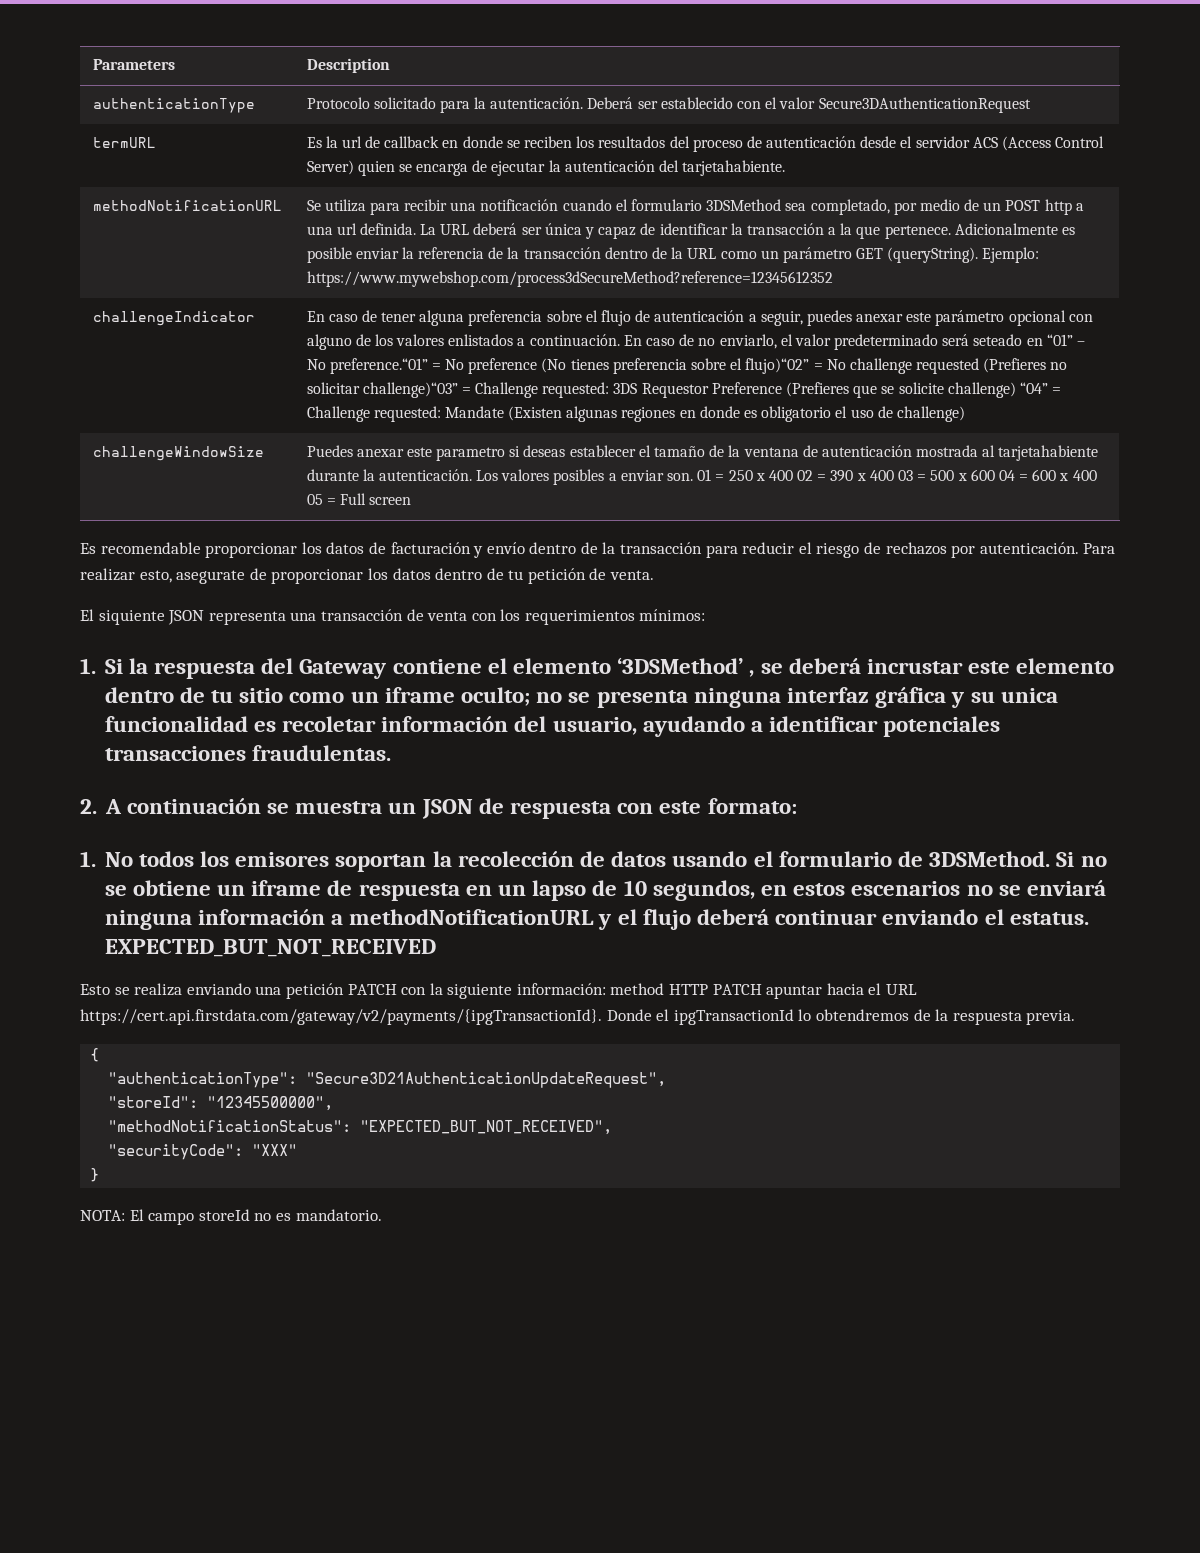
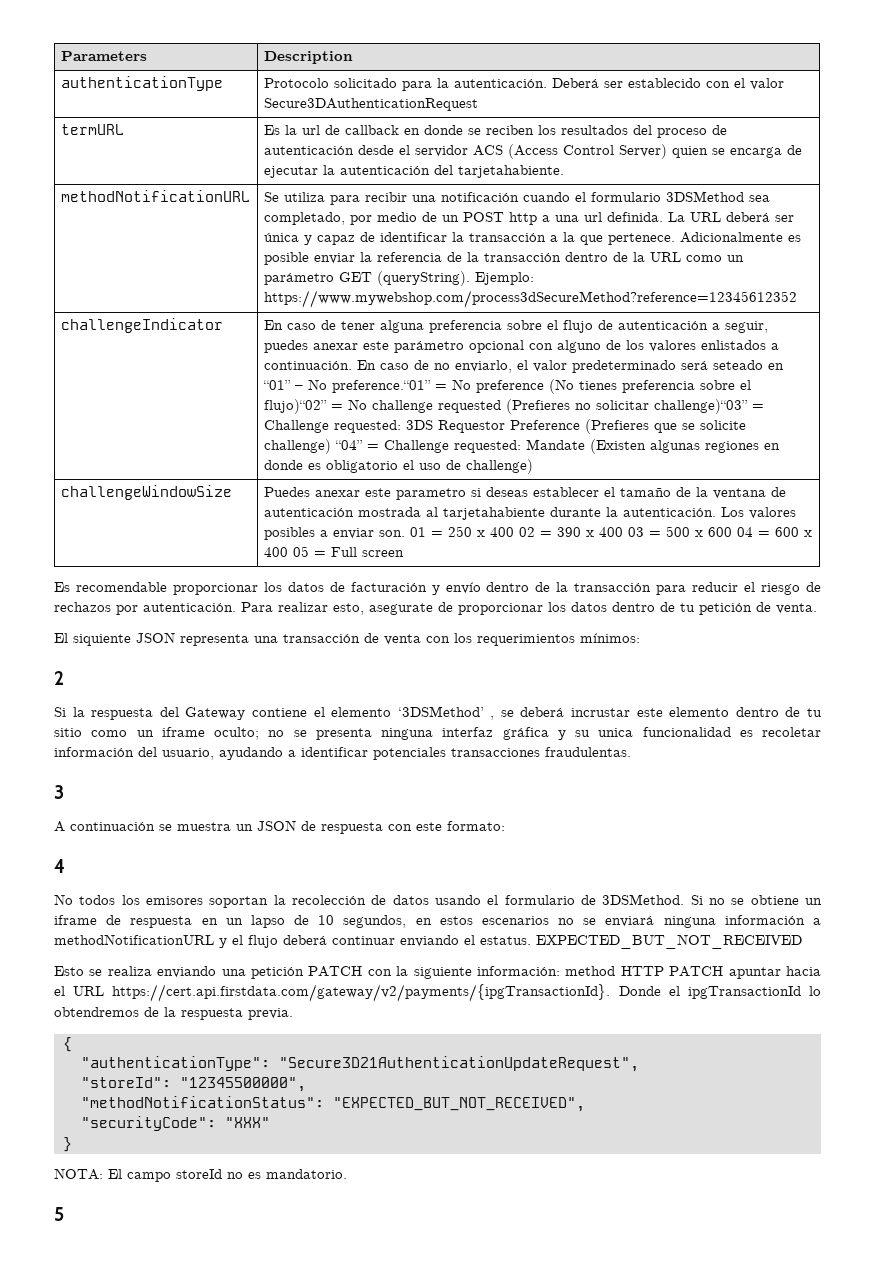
[80,658,96,674] 1. -> [54,671,64,685] 2 //
[80,799,97,814] 2. -> [54,785,64,799] 3 //
[80,851,96,867] 1. -> [54,859,65,873] 4 //
(382, 1215) none -> [54,1207,64,1221] // 5

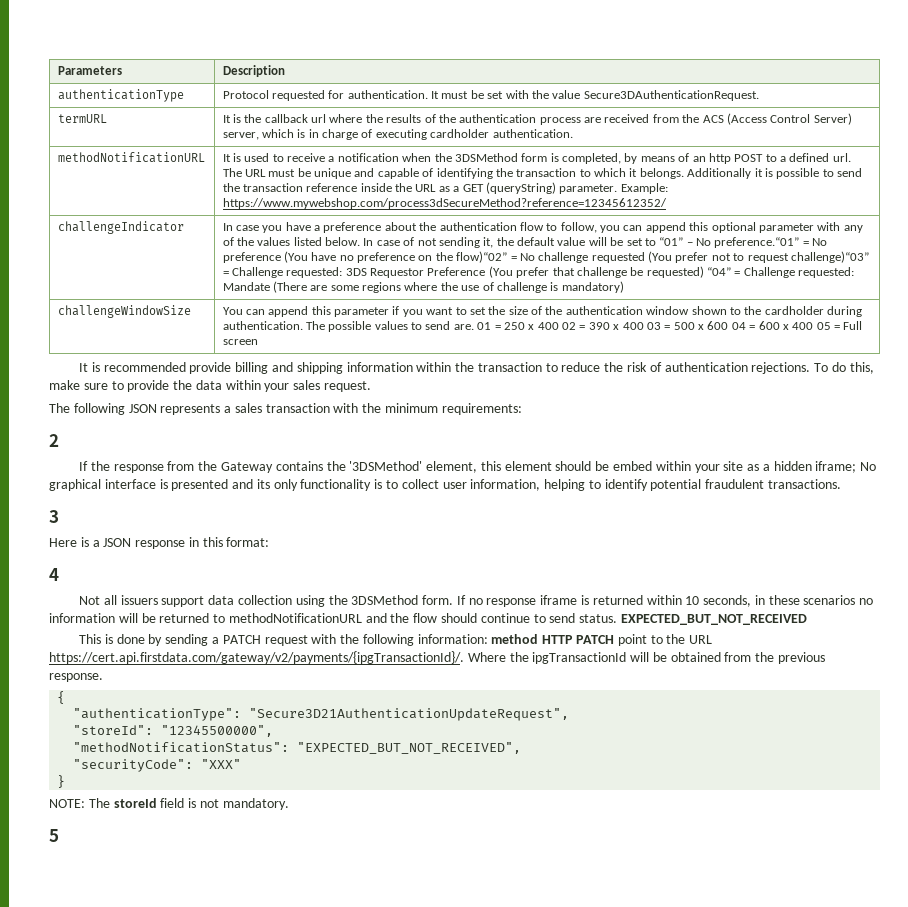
[263,78,784,91] [263,98,478,111] [60,124,124,135] [263,125,727,138] [263,144,802,159] [263,165,564,178] [60,190,250,202] [263,191,770,205] [263,212,794,225] [263,232,801,245] [263,252,744,265] [263,271,534,286] [263,290,797,308] [60,318,223,333] [263,320,768,333] [263,340,779,353] [263,360,784,373] Protocolo solicitado para la autenticación. Deberá ser establecido con el valor Secure3DAuthenticationRequest // termURL | Es la url de callback en donde se reciben los resultados del proceso de autenticación desde el servidor ACS (Access Control Server) quien se encarga de ejecutar la autenticación del tarjetahabiente. // methodNotificationURL | Se utiliza para recibir una notificación cuando el formulario 3DSMethod sea completado, por medio de un POST http a una url definida. La URL deberá ser única y capaz de identificar la transacción a la que pertenece. Adicionalmente es posible enviar la referencia de la transacción dentro de la URL como un parámetro GET (queryString). Ejemplo: https://www.mywebshop.com/process3dSecureMethod?reference=12345612352 // challengeIndicator | En caso de tener alguna preferencia sobre el flujo de autenticación a seguir, puedes anexar este parámetro opcional con alguno de los valores enlistados a continuación. En caso de no enviarlo, el valor predeterminado será seteado en -> [222,90,759,101] [57,114,107,123] [222,113,852,125] [222,129,573,140] [57,152,205,163] [222,153,851,164] [222,168,863,179] [222,182,668,194] [222,198,667,209] [57,221,184,234] [222,222,863,233] [222,237,656,248] Protocol requested for authentication. It must be set with the value Secure3DAuthenticationRequest. // termURL | It is the callback url where the results of the authentication process are received from the ACS (Access Control Server) server, which is in charge of executing cardholder authentication. // methodNotificationURL | It is used to receive a notification when the 3DSMethod form is completed, by means of an http POST to a defined url. The URL must be unique and capable of identifying the transaction to which it belongs. Additionally it is possible to send the transaction reference inside the URL as a GET (queryString) parameter. Example: https://www.mywebshop.com/process3dSecureMethod?reference=12345612352/ // challengeIndicator | In case you have a preference about the authentication flow to follow, you can append this optional parameter with any of the values listed below. In case of not sending it, the default value will be set to
[548,379,751,394] [263,399,649,414] (No tienes preferencia sobre el flujo)“02” = No challenge requested (Prefieres no solicitar -> [283,251,789,263] (You have no preference on the flow)“02” = No challenge requested (You prefer not to request
[584,419,746,434] [263,439,331,454] (Prefieres que se solicite challenge) -> [488,266,704,278] (You prefer that challenge be requested)
[589,439,780,454] [263,459,533,474] [60,485,232,500] [263,487,786,500] [263,507,796,520] [263,527,405,540] (Existen algunas regiones en donde es obligatorio el uso de challenge) // challengeWindowSize | Puedes anexar este parametro si deseas establecer el tamaño de la ventana de autenticación mostrada al tarjetahabiente durante la autenticación. Los valores posibles a enviar son. -> [272,281,624,293] [57,305,191,318] [222,306,863,317] [222,321,474,332] (There are some regions where the use of challenge is mandatory) // challengeWindowSize | You can append this parameter if you want to set the size of the authentication window shown to the cardholder during authentication. The possible values to send are.
[54,582,822,595] [54,602,817,615] [54,632,640,646] [54,671,64,685] [54,706,822,720] [54,727,821,740] [54,747,631,760] [54,785,64,799] [54,820,505,834] [54,859,65,873] [54,894,823,908] [54,915,821,928] [54,934,802,949] [54,966,821,979] [54,984,821,1002] [54,1007,293,1020] Es recomendable proporcionar los datos de facturación y envío dentro de la transacción para reducir el riesgo de rechazos por autenticación. Para realizar esto, asegurate de proporcionar los datos dentro de tu petición de venta. // El siquiente JSON representa una transacción de venta con los requerimientos mínimos: // 2 // Si la respuesta del Gateway contiene el elemento ‘3DSMethod’ , se deberá incrustar este elemento dentro de tu sitio como un iframe oculto; no se presenta ninguna interfaz gráfica y su unica funcionalidad es recoletar información del usuario, ayudando a identificar potenciales transacciones fraudulentas. // 3 // A continuación se muestra un JSON de respuesta con este formato: // 4 // No todos los emisores soportan la recolección de datos usando el formulario de 3DSMethod. Si no se obtiene un iframe de respuesta en un lapso de 10 segundos, en estos escenarios no se enviará ninguna información a methodNotificationURL y el flujo deberá continuar enviando el estatus. EXPECTED_BUT_NOT_RECEIVED // Esto se realiza enviando una petición PATCH con la siguiente información: method HTTP PATCH apuntar hacia el URL https://cert.api.firstdata.com/gateway/v2/payments/{ipgTransactionId}. Donde el ipgTransactionId lo obtendremos de la respuesta previa. -> [79,362,874,374] [49,380,372,392] [49,403,522,415] [49,434,59,447] [79,461,877,473] [49,479,842,491] [49,510,59,523] [49,537,270,549] [49,568,59,581] [79,595,874,607] [49,613,807,625] [79,634,713,646] [49,651,826,664] [49,673,103,682] It is recommended provide billing and shipping information within the transaction to reduce the risk of authentication rejections. To do this, make sure to provide the data within your sales request. // The following JSON represents a sales transaction with the minimum requirements: // 2 // If the response from the Gateway contains the '3DSMethod' element, this element should be embed within your site as a hidden iframe; No graphical interface is presented and its only functionality is to collect user information, helping to identify potential fraudulent transactions. // 3 // Here is a JSON response in this format: // 4 // Not all issuers support data collection using the 3DSMethod form. If no response iframe is returned within 10 seconds, in these scenarios no information will be returned to methodNotificationURL and the flow should continue to send status. EXPECTED_BUT_NOT_RECEIVED // This is done by sending a PATCH request with the following information: method HTTP PATCH point to the URL https://cert.api.firstdata.com/gateway/v2/payments/{ipgTransactionId}/. Where the ipgTransactionId will be obtained from the previous response.
[54,1168,347,1182] NOTA: El campo storeId no es mandatorio. -> [49,798,289,810] NOTE: The storeId field is not mandatory.

